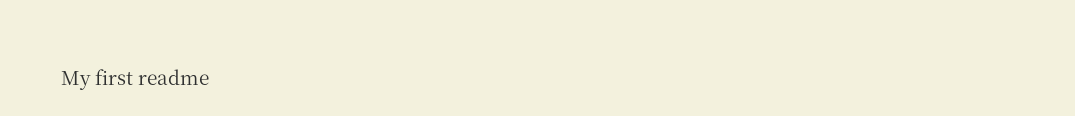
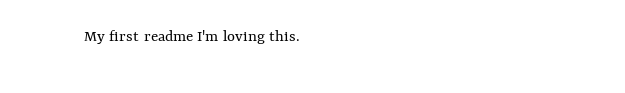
(210, 77) none -> [197,30,301,44] I'm loving this.

